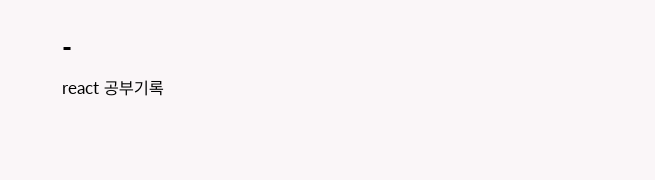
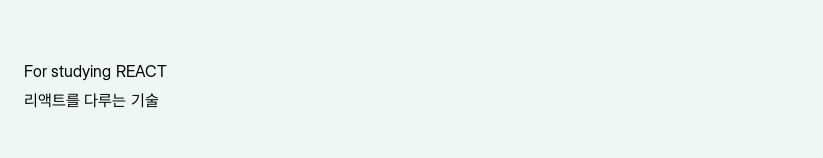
[62,47,72,57] [62,80,164,96] - // react 공부기록 -> [24,65,167,81] [24,93,159,108] For studying REACT // 리액트를 다루는 기술

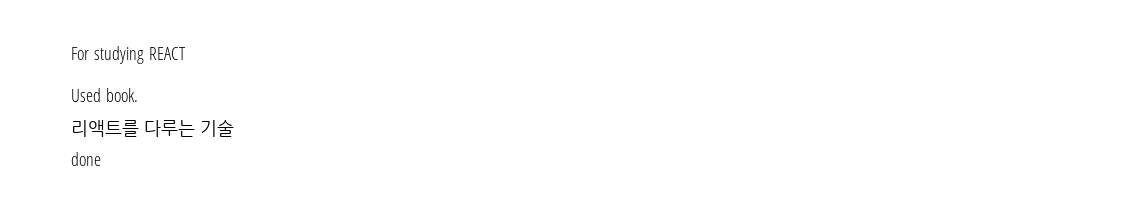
(167, 71) none -> [71,88,138,102] // Used book.
(159, 100) none -> [71,152,101,166] // done

